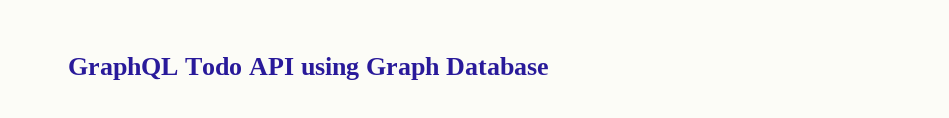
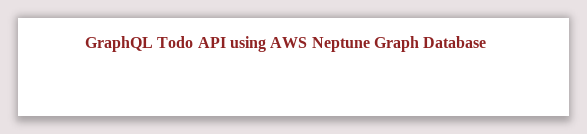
(360, 68) none -> [270,37,370,52] AWS Neptune

